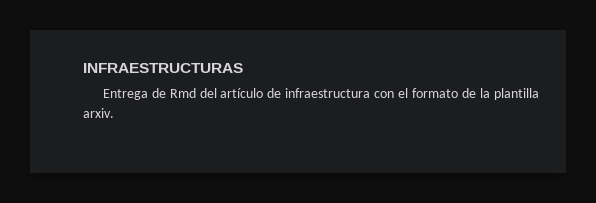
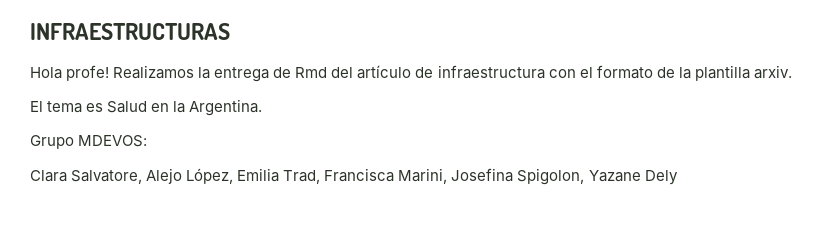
[102,89,148,100] Entrega -> [30,65,270,82] Hola profe! Realizamos la entrega
(114, 113) none -> [30,99,263,116] [30,135,148,149] [30,168,678,185] // El tema es Salud en la Argentina. // Grupo MDEVOS: // Clara Salvatore, Alejo López, Emilia Trad, Francisca Marini, Josefina Spigolon, Yazane Dely

